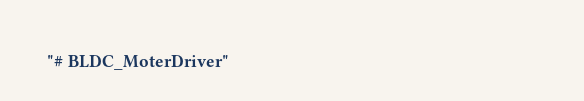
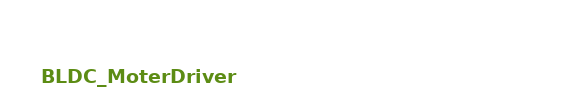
[47,54,229,70] "# BLDC_MoterDriver" -> [41,69,237,87] BLDC_MoterDriver

